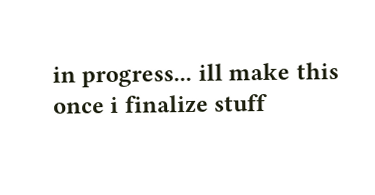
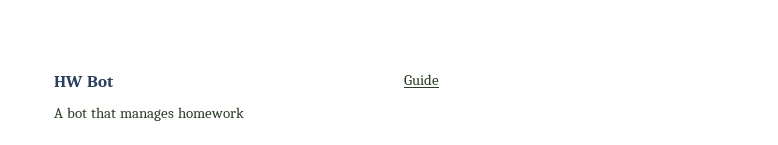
[52,62,339,88] [53,93,269,114] in progress... ill make this once i finalize stuff -> [54,76,114,87] [54,107,244,121] [404,74,439,85] HW Bot // A bot that manages homework // Guide

